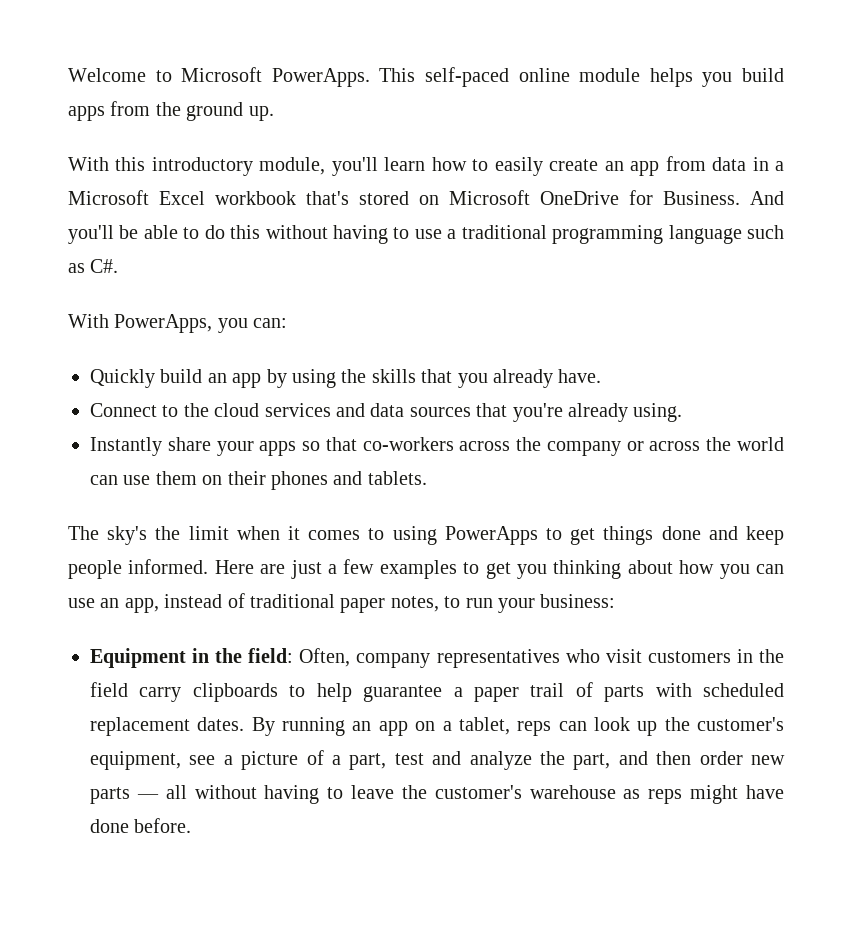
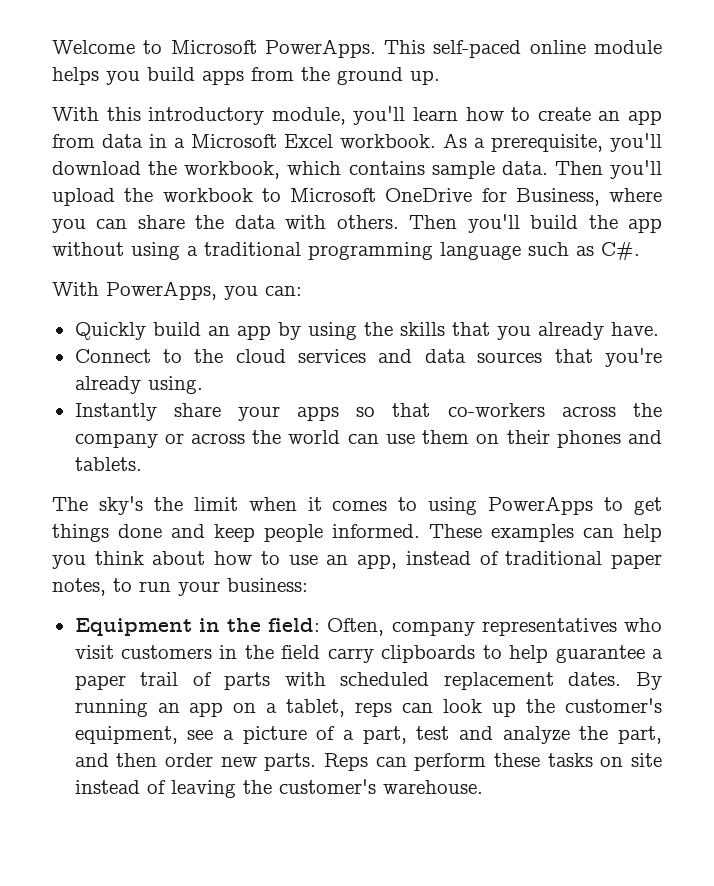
[494,157,543,176] easily -> (531, 114) none
[215,190,784,205] [68,225,442,244] workbook that's stored on Microsoft OneDrive for Business. And you'll be able to do this without having to use -> [340,133,662,152] [52,160,662,179] [52,188,662,206] [52,214,662,233] [52,242,180,260] workbook. As a prerequisite, you'll download the workbook, which contains sample data. Then you'll upload the workbook to Microsoft OneDrive for Business, where you can share the data with others. Then you'll build the app without using
[214,559,784,579] Here are just a few examples to get you thinking about how you can -> [429,524,662,542] [52,551,280,569] These examples can help you think about how to
[90,785,784,804] [90,818,192,833] parts — all without having to leave the customer's warehouse as reps might have done before. -> [264,753,662,771] [74,779,483,798] parts. Reps can perform these tasks on site instead of leaving the customer's warehouse.

